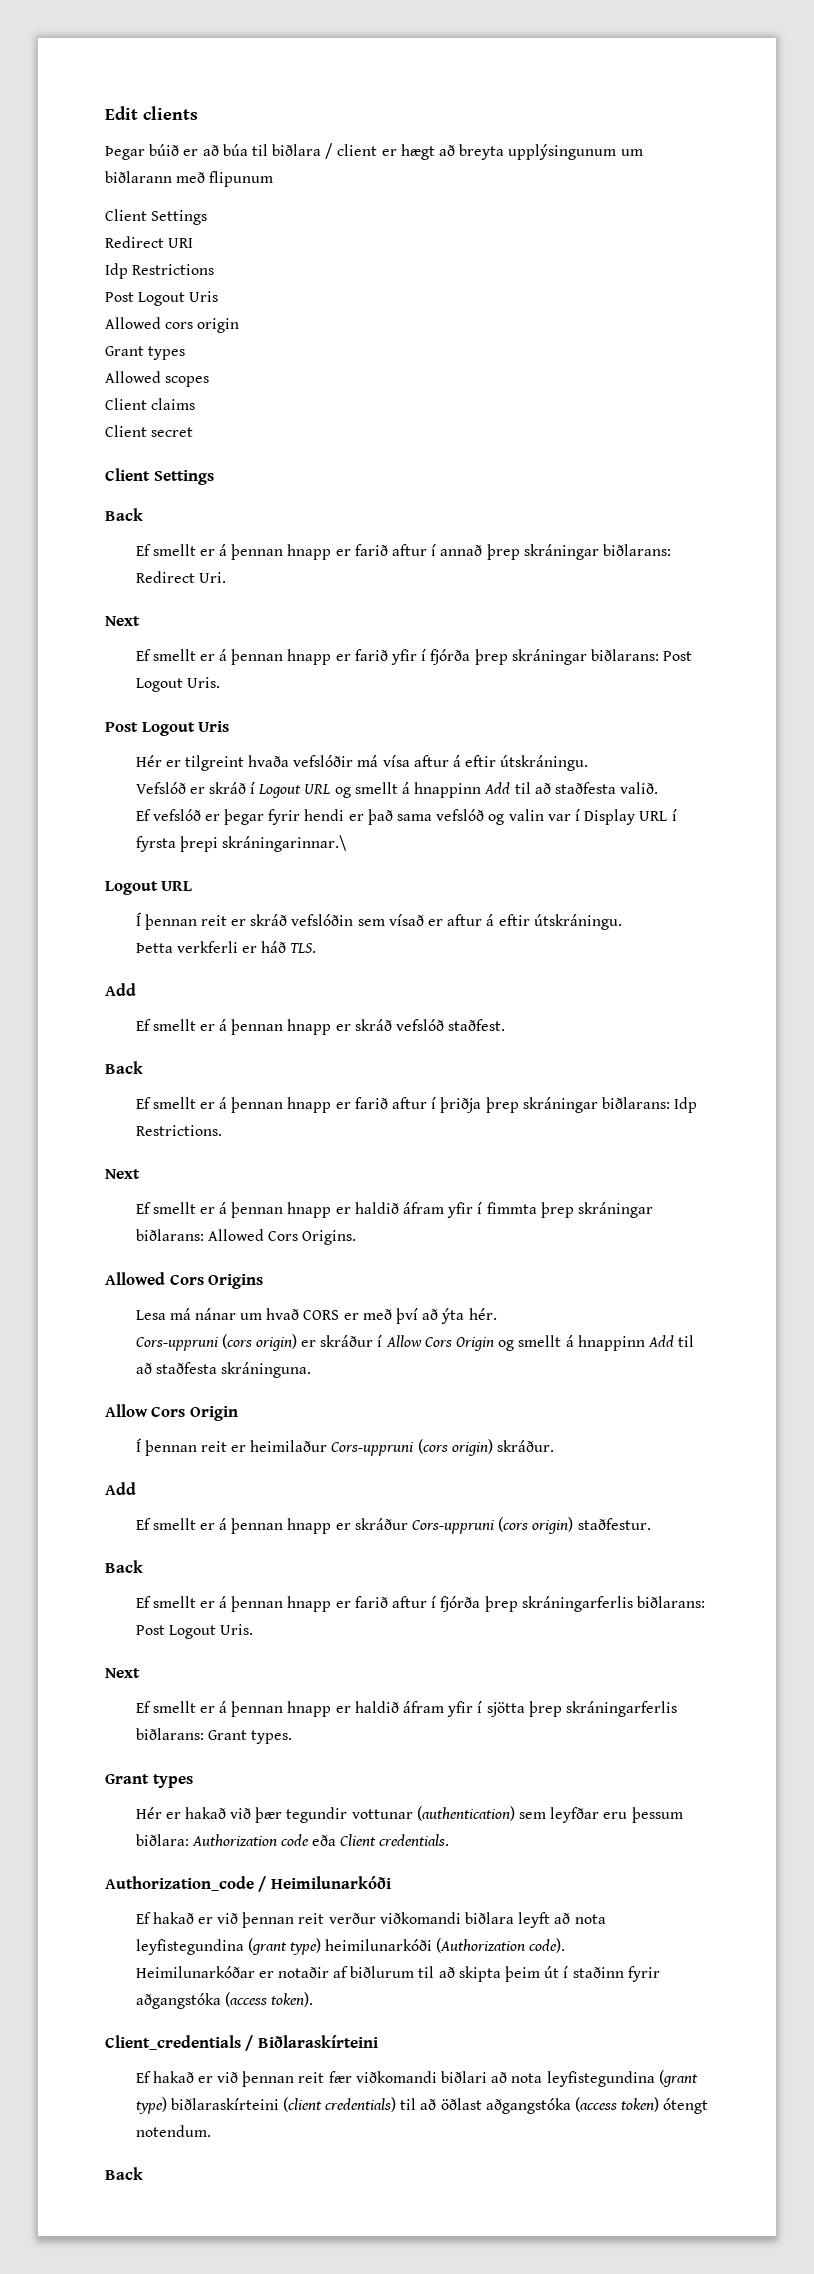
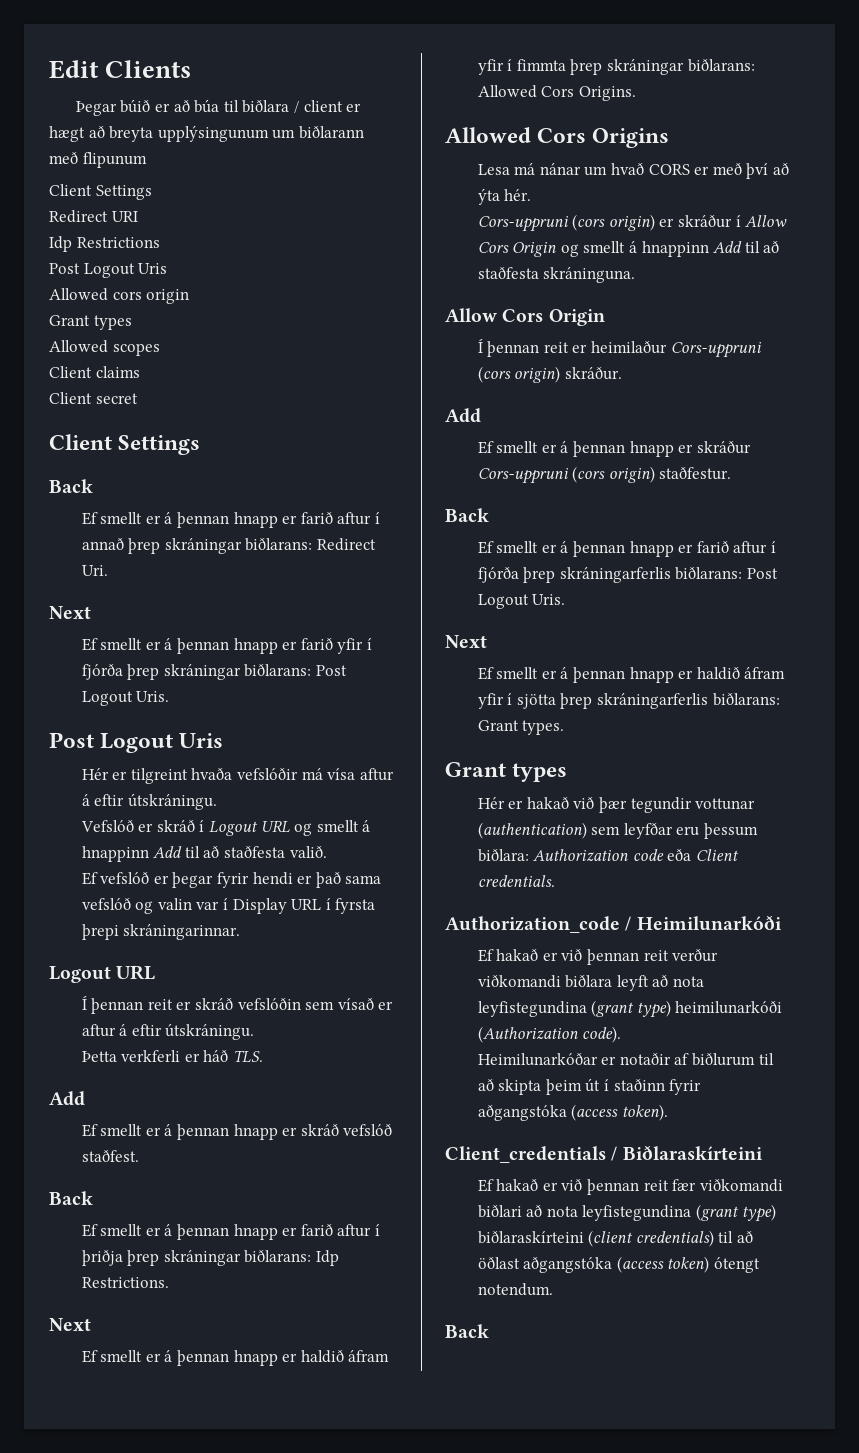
[143,106,198,120] clients -> [105,60,192,78] Clients
[221,835,347,852] skráningarinnar.\ -> [123,924,241,940] skráningarinnar.

